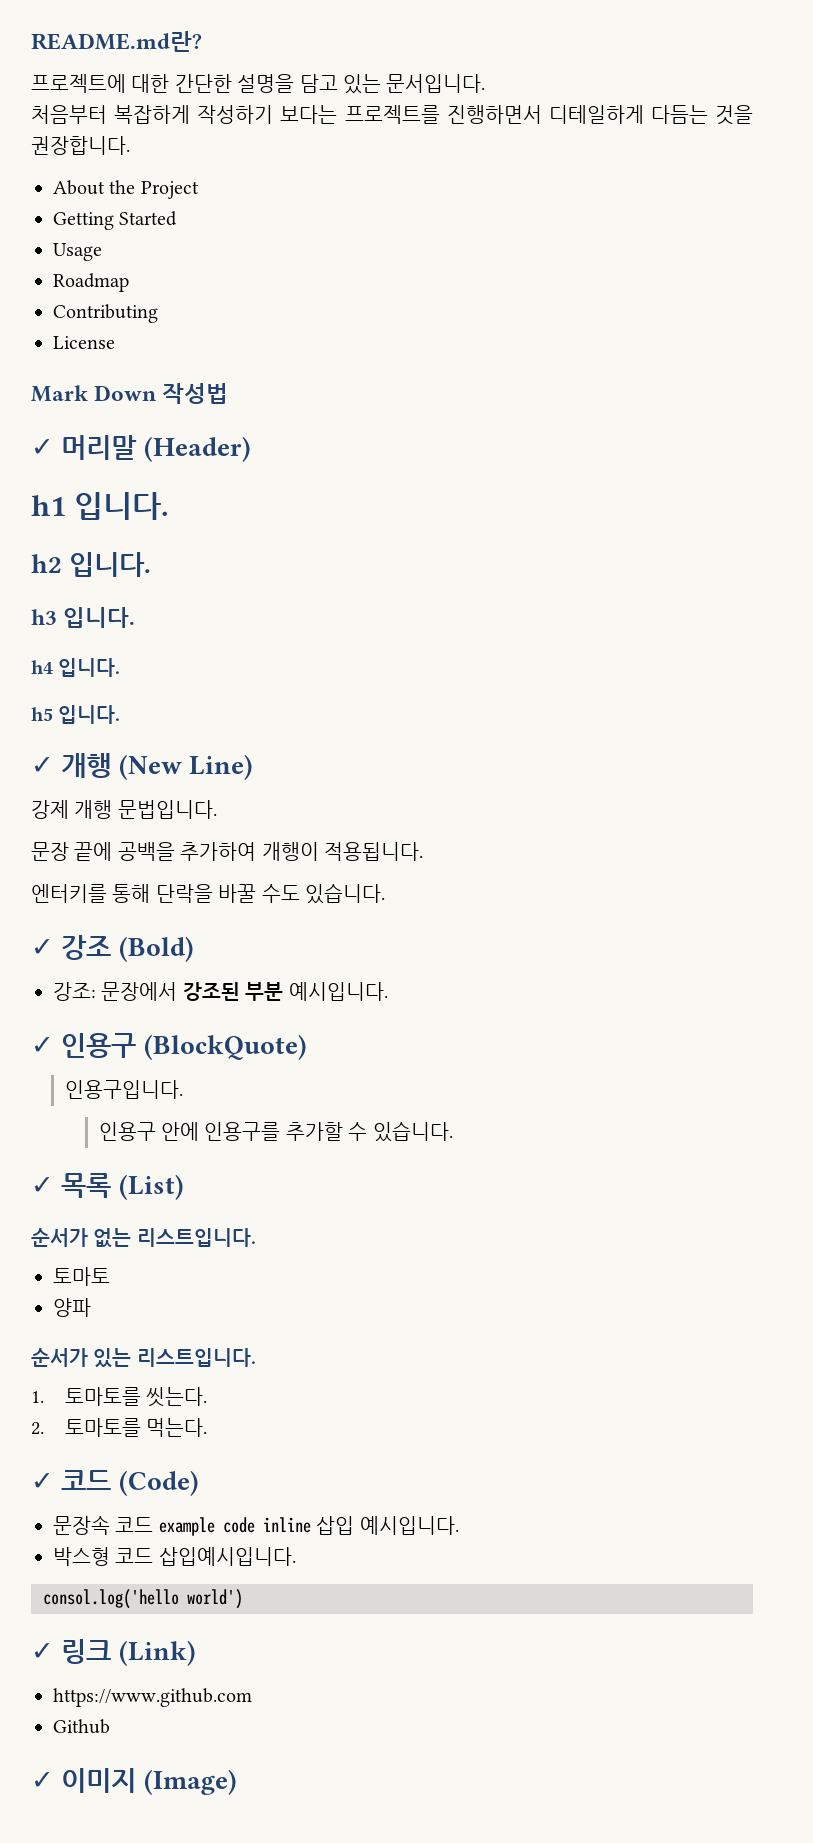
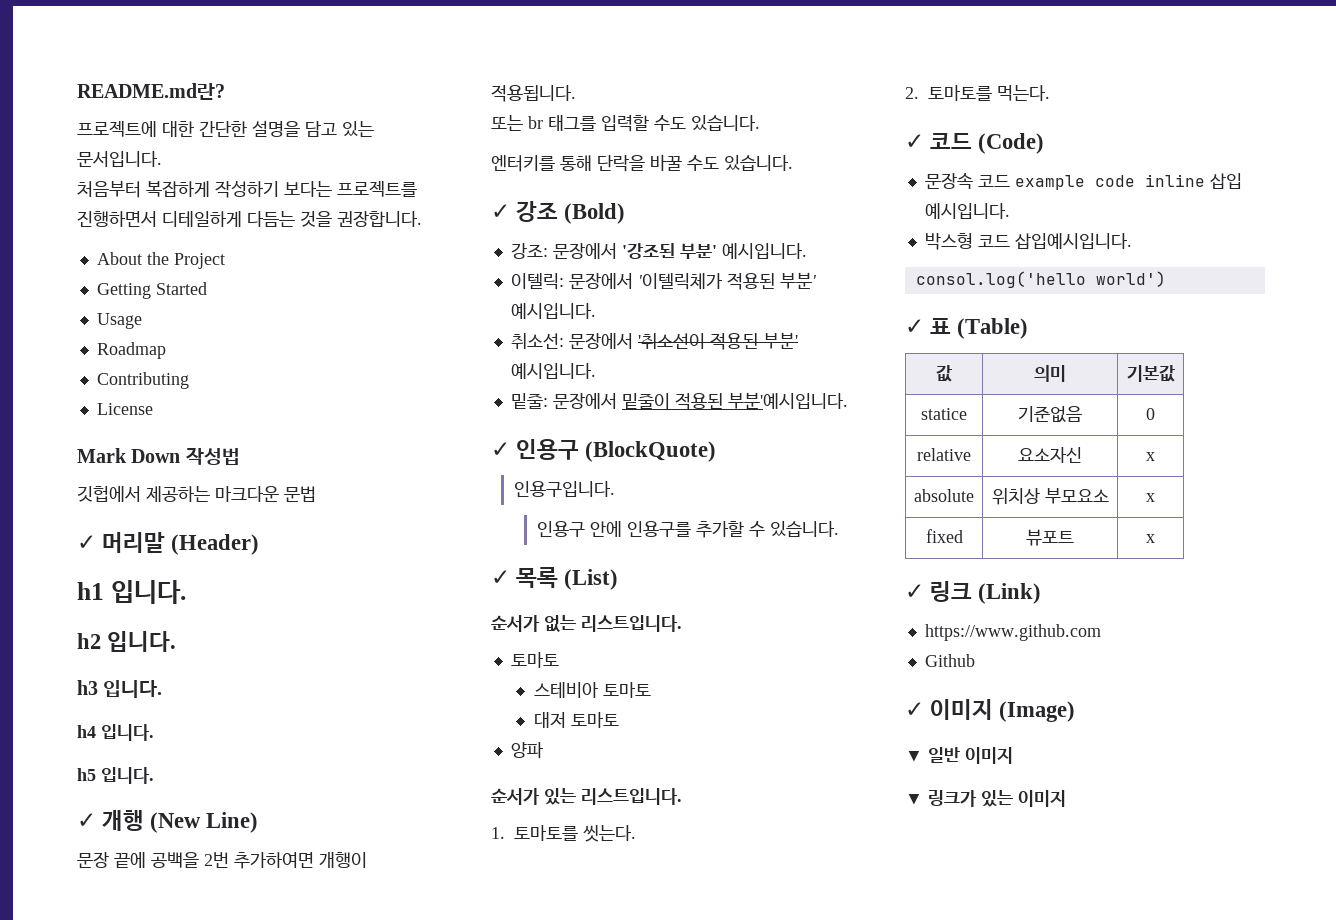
(229, 393) none -> [77,485,316,502] // 깃헙에서 제공하는 마크다운 문법
[31,800,217,819] // 강제 개행 문법입니다. -> (259, 822) none
[180,842,257,861] 추가하여 -> [204,852,314,869] 2번 추가하여면
(423, 851) none -> [491,114,760,132] // 또는 br 태그를 입력할 수도 있습니다.
[182,982,388,1001] 강조된 부분 예시입니다. -> [621,243,807,259] [510,272,817,290] [510,303,596,319] [510,332,798,350] [510,363,596,379] [510,392,848,410] '강조된 부분' 예시입니다. // 이텔릭: 문장에서 '이텔릭체가 적용된 부분' 예시입니다. // 취소선: 문장에서 '취소선이 적용된 부분' 예시입니다. // 밑줄: 문장에서 밑줄이 적용된 부분'예시입니다.
(110, 1276) none -> [533,682,651,698] [533,712,619,728] // 스테비아 토마토 // 대저 토마토
(243, 1599) none -> [905,318,1029,339] [936,365,952,382] [1034,365,1066,382] [1126,365,1175,382] [921,408,967,420] [1018,406,1082,423] [1146,408,1155,420] [917,448,971,461] [1018,447,1082,463] [1146,452,1155,461] [914,489,974,502] [991,488,1109,505] [1146,493,1155,502] [925,529,963,543] [1026,529,1074,546] [1146,534,1155,543] // ✓ 표 (Table) // 값 | 의미 | 기본값 // statice | 기준없음 | 0 // relative | 요소자신 | x // absolute | 위치상 부모요소 | x // fixed | 뷰포트 | x
(237, 1782) none -> [905,747,1013,764] [905,790,1066,807] // ▼ 일반 이미지 // ▼ 링크가 있는 이미지

